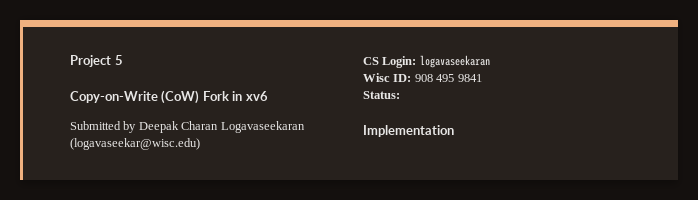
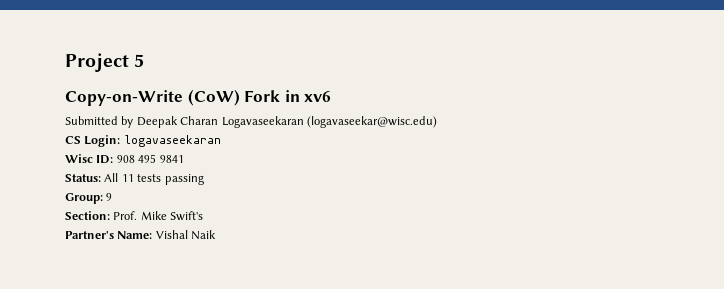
[363,125,454,137] // Implementation -> [104,173,204,185] [65,193,113,204] [65,211,204,221] [65,230,217,240] All 11 tests passing // Group: 9 // Section: Prof. Mike Swift's // Partner's Name: Vishal Naik

